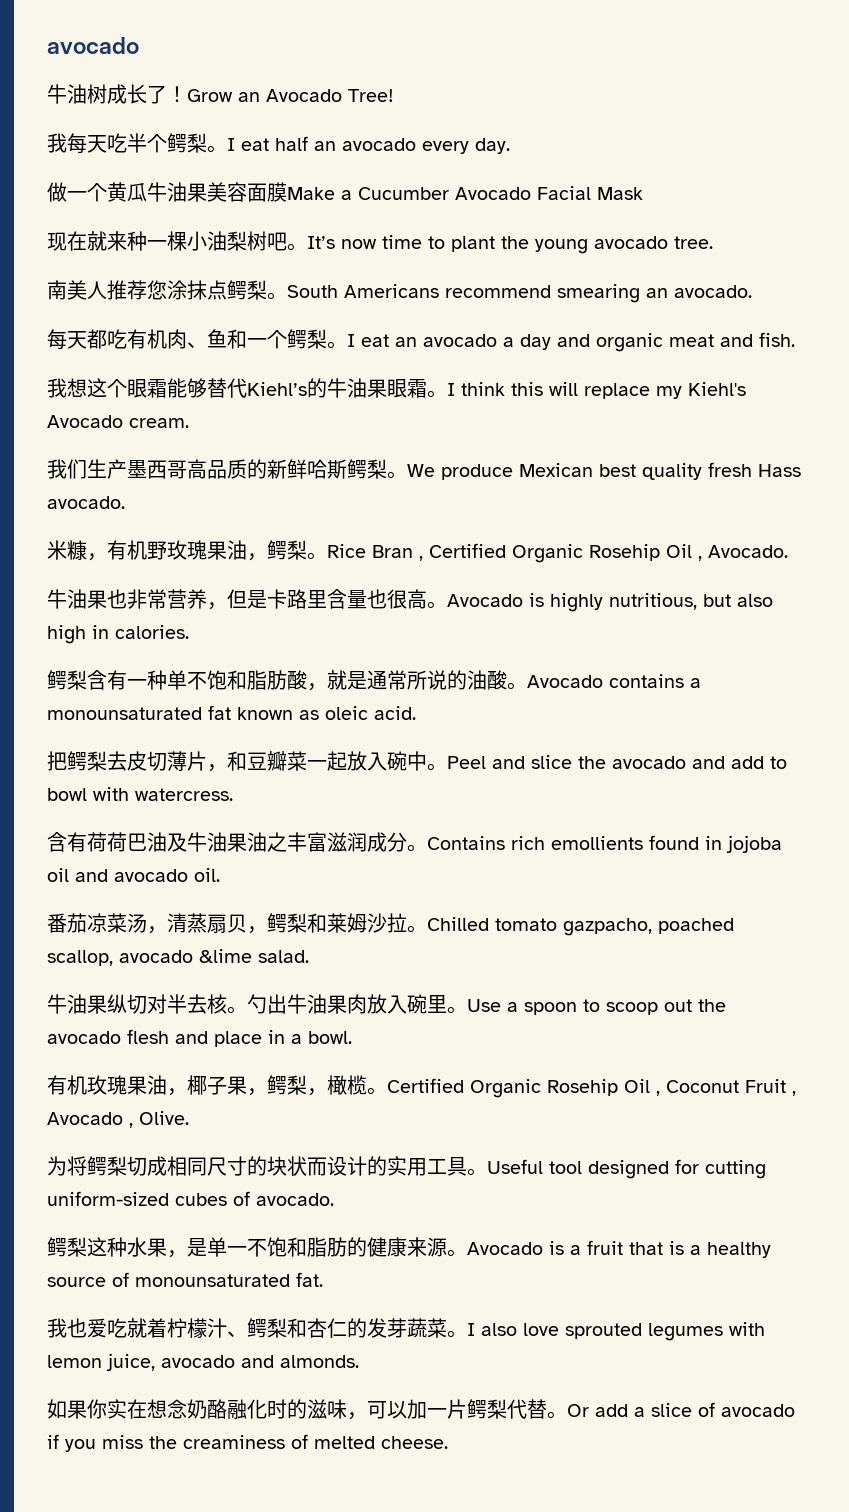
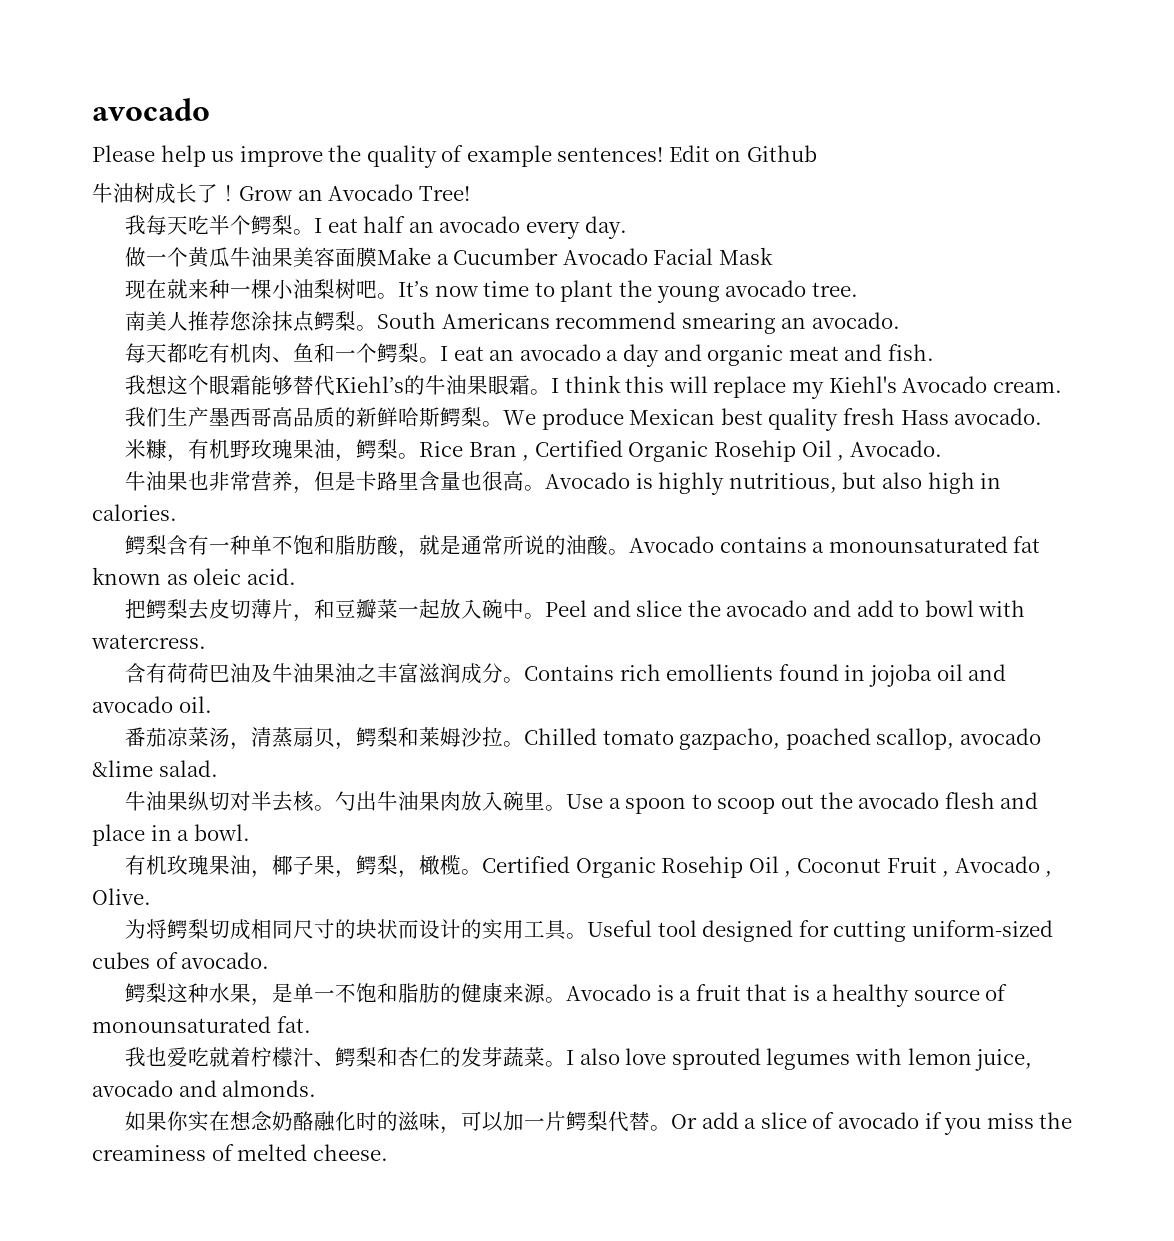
[47,37,139,54] avocado -> [92,98,210,121] [92,145,817,168] avocado // Please help us improve the quality of example sentences! Edit on Github

